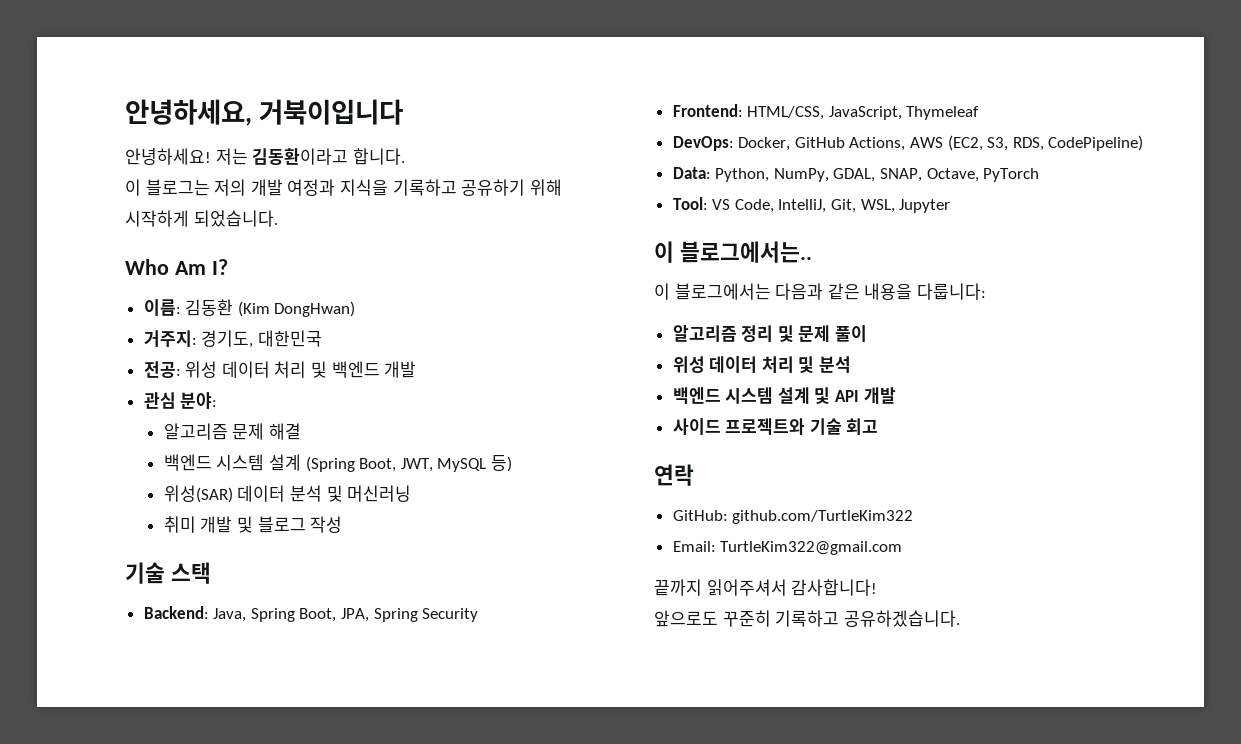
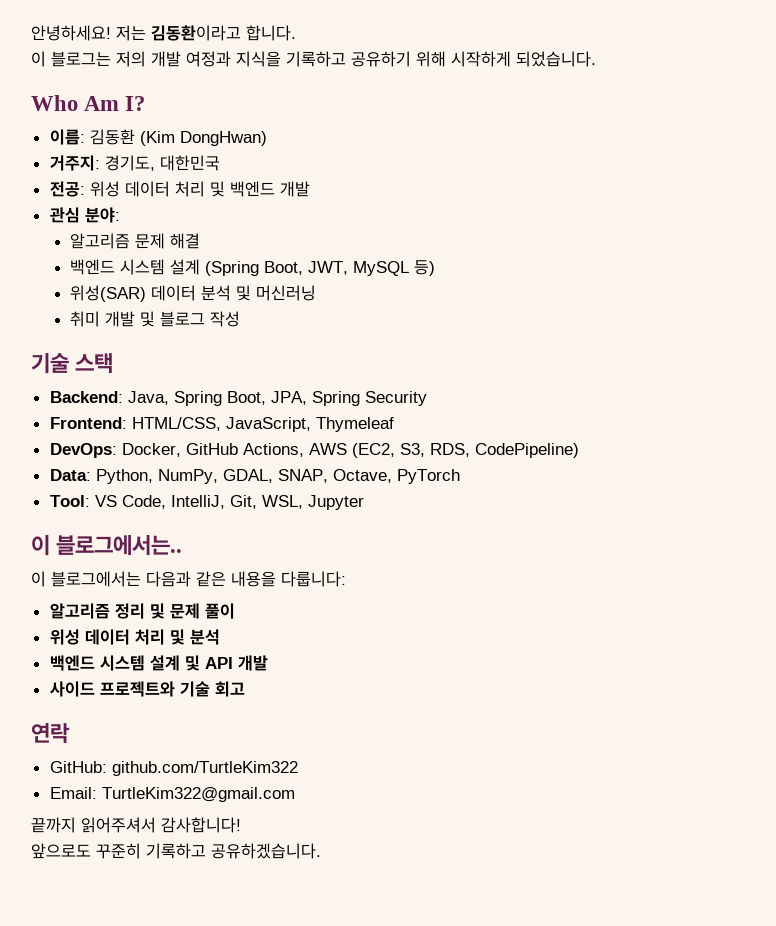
[125,99,404,126] 안녕하세요, 거북이입니다 // -> (31, 33) none

